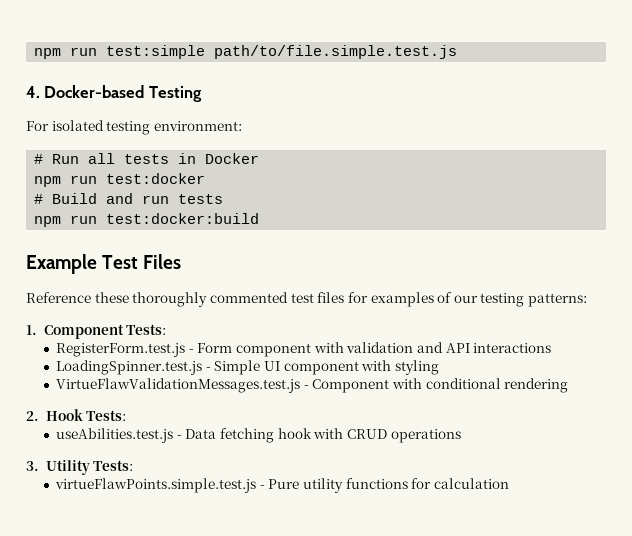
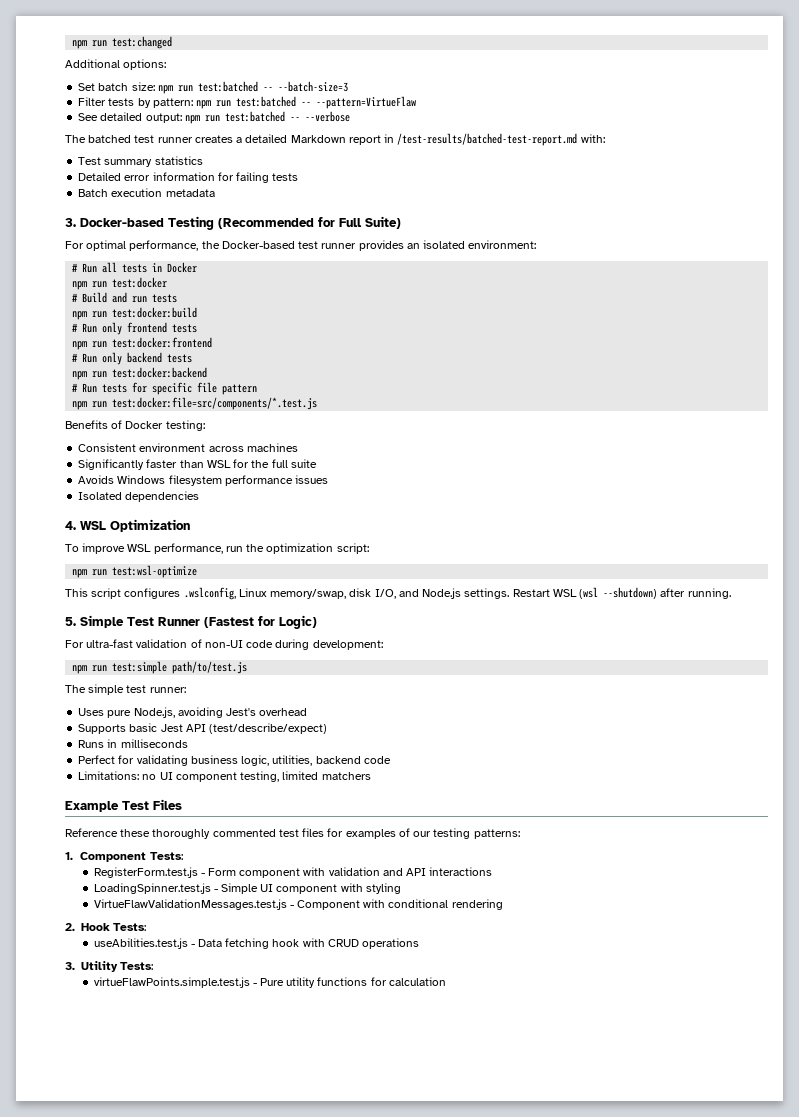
[34,45,458,59] [26,85,202,102] [26,120,151,135] npm run test:simple path/to/file.simple.test.js // 4. Docker-based Testing // For isolated testing -> [72,36,173,49] [65,59,167,70] [78,81,348,94] [78,96,417,109] [78,111,350,124] [65,133,605,146] [78,156,203,167] [78,172,299,183] [78,188,215,197] [65,216,401,230] [65,240,466,251] npm run test:changed // Additional options: // Set batch size: npm run test:batched -- --batch-size=3 // Filter tests by pattern: npm run test:batched -- --pattern=VirtueFlaw // See detailed output: npm run test:batched -- --verbose // The batched test runner creates a detailed Markdown report in /test-results/batched-test-report.md with: // Test summary statistics // Detailed error information for failing tests // Batch execution metadata // 3. Docker-based Testing (Recommended for Full Suite) // For optimal performance, the Docker-based test runner provides an isolated
(260, 218) none -> [72,322,198,335] [72,337,213,350] [72,352,193,365] [72,367,208,380] [72,382,258,395] [72,397,318,410] [65,420,205,431] [78,443,298,452] [78,459,317,470] [78,475,329,486] [78,491,200,502] [65,519,190,532] [65,543,369,554] [72,565,198,578] [65,587,731,600] [65,615,317,629] [65,639,383,650] [72,661,248,674] [65,684,186,695] [78,707,308,718] [78,723,328,734] [78,739,188,748] [78,755,391,766] [78,771,371,782] // # Run only frontend tests // npm run test:docker:frontend // # Run only backend tests // npm run test:docker:backend // # Run tests for specific file pattern // npm run test:docker:file=src/components/*.test.js // Benefits of Docker testing: // Consistent environment across machines // Significantly faster than WSL for the full suite // Avoids Windows filesystem performance issues // Isolated dependencies // 4. WSL Optimization // To improve WSL performance, run the optimization script: // npm run test:wsl-optimize // This script configures .wslconfig, Linux memory/swap, disk I/O, and Node.js settings. Restart WSL (wsl --shutdown) after running. // 5. Simple Test Runner (Fastest for Logic) // For ultra-fast validation of non-UI code during development: // npm run test:simple path/to/test.js // The simple test runner: // Uses pure Node.js, avoiding Jest's overhead // Supports basic Jest API (test/describe/expect) // Runs in milliseconds // Perfect for validating business logic, utilities, backend code // Limitations: no UI component testing, limited matchers

